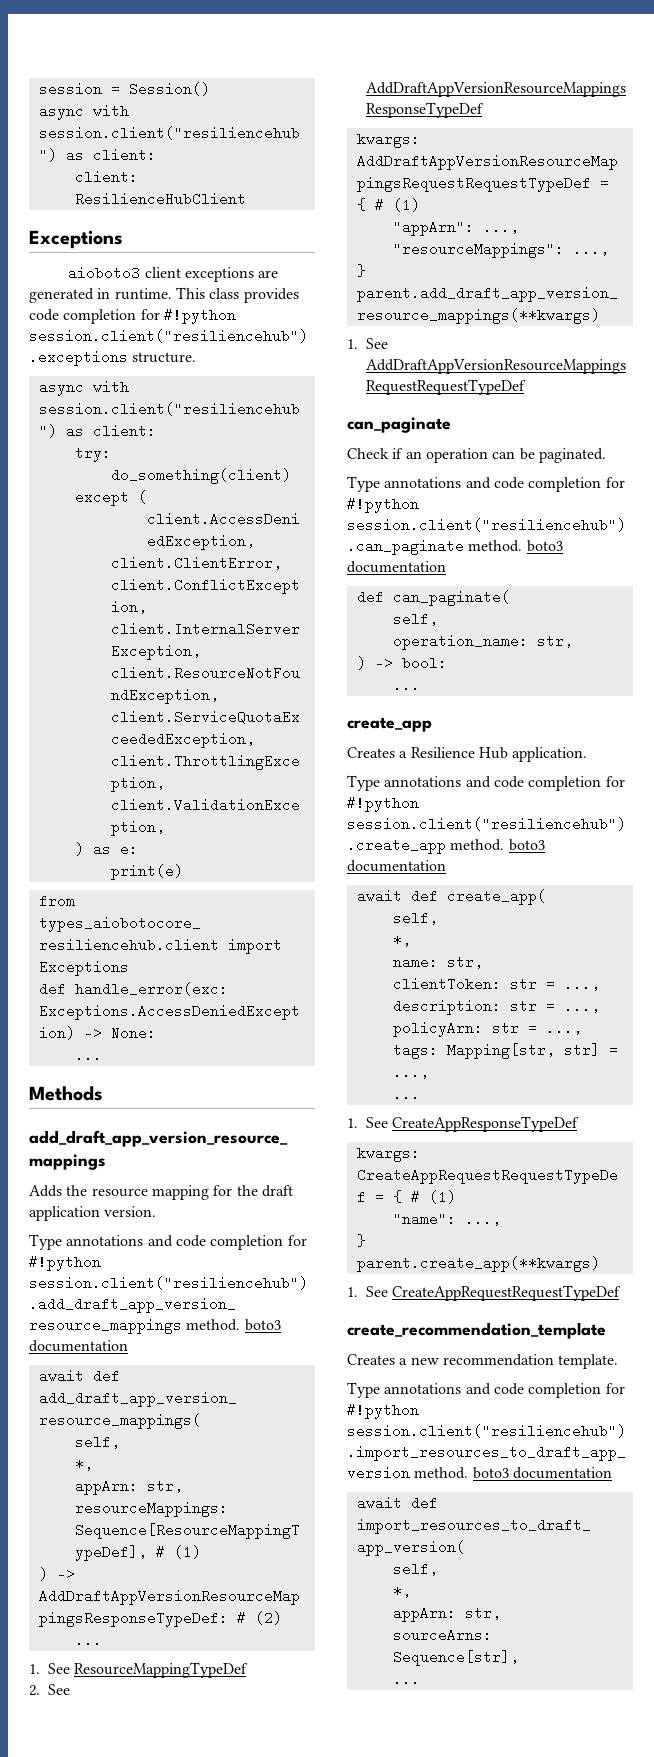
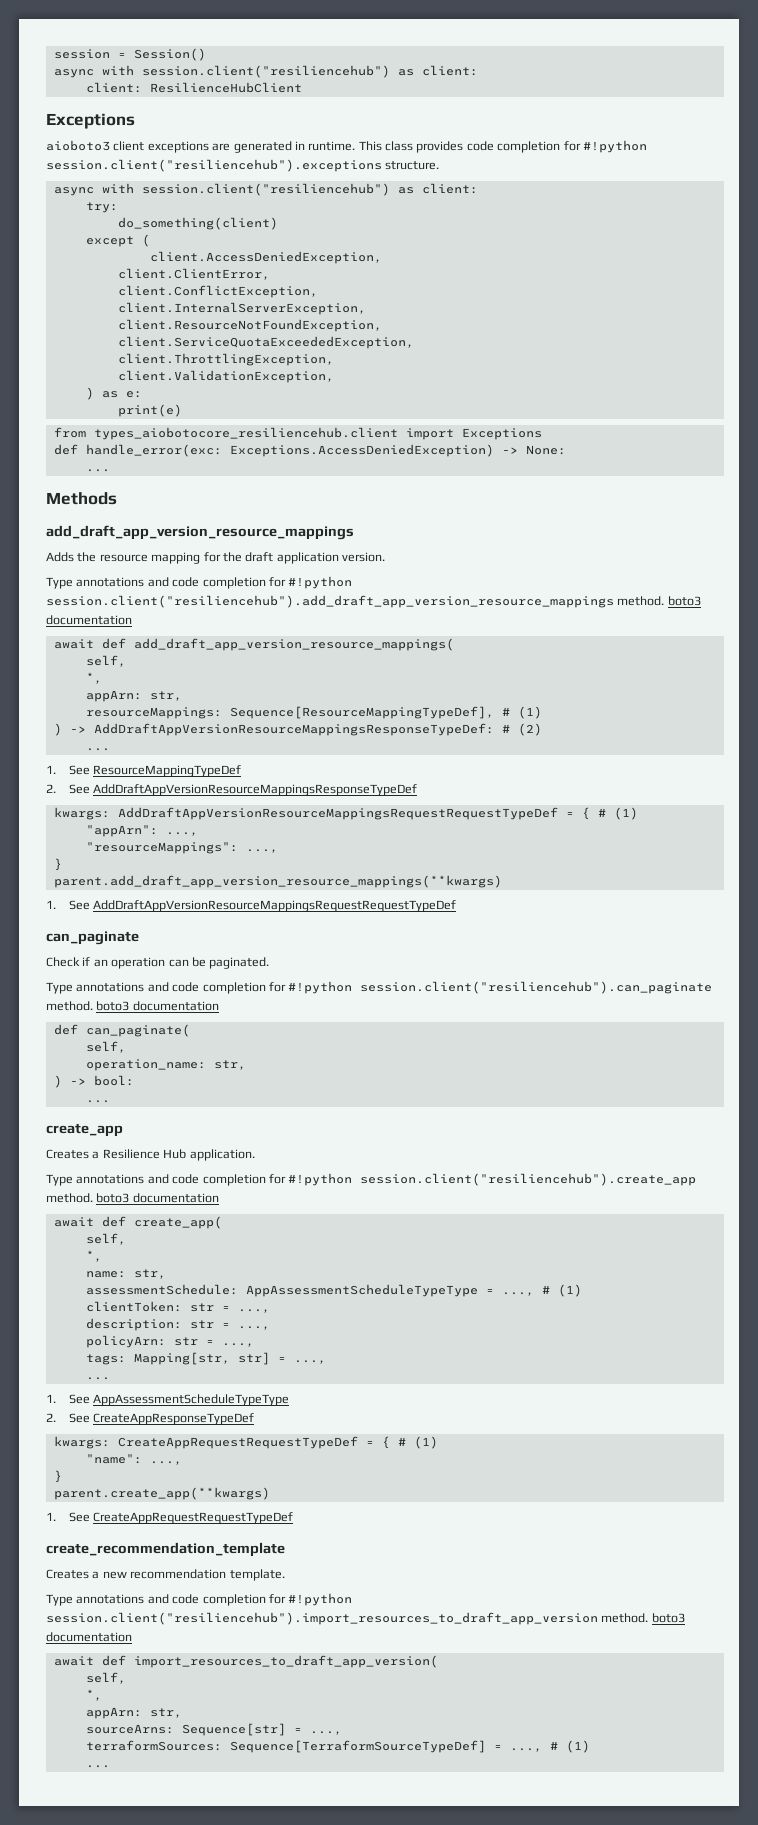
(483, 962) none -> [85,1284,582,1297] // assessmentSchedule: AppAssessmentScheduleTypeType = ..., # (1)
(388, 1122) none -> [93,1394,290,1406] [46,1413,90,1423] AppAssessmentScheduleTypeType // 2. See
[392,1650,519,1666] Sequence[str], -> [181,1723,342,1736] [85,1740,590,1753] Sequence[str] = ..., // terraformSources: Sequence[TerraformSourceTypeDef] = ..., # (1)

